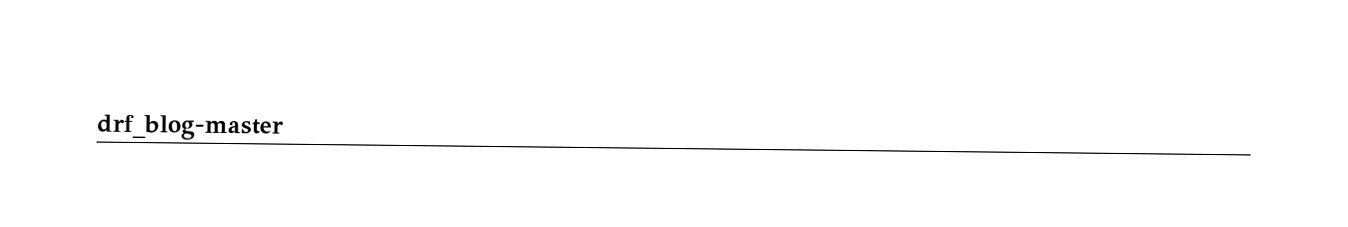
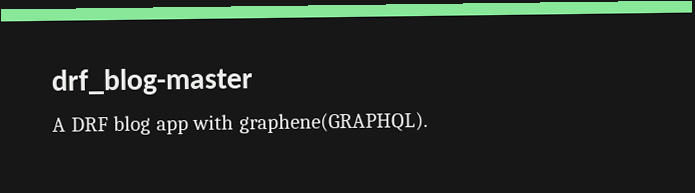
(284, 127) none -> [52,111,428,136] // A DRF blog app with graphene(GRAPHQL).

